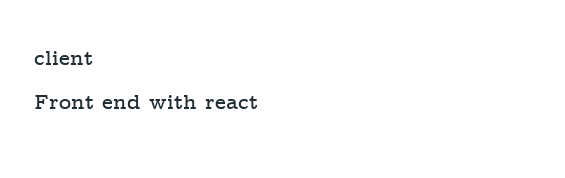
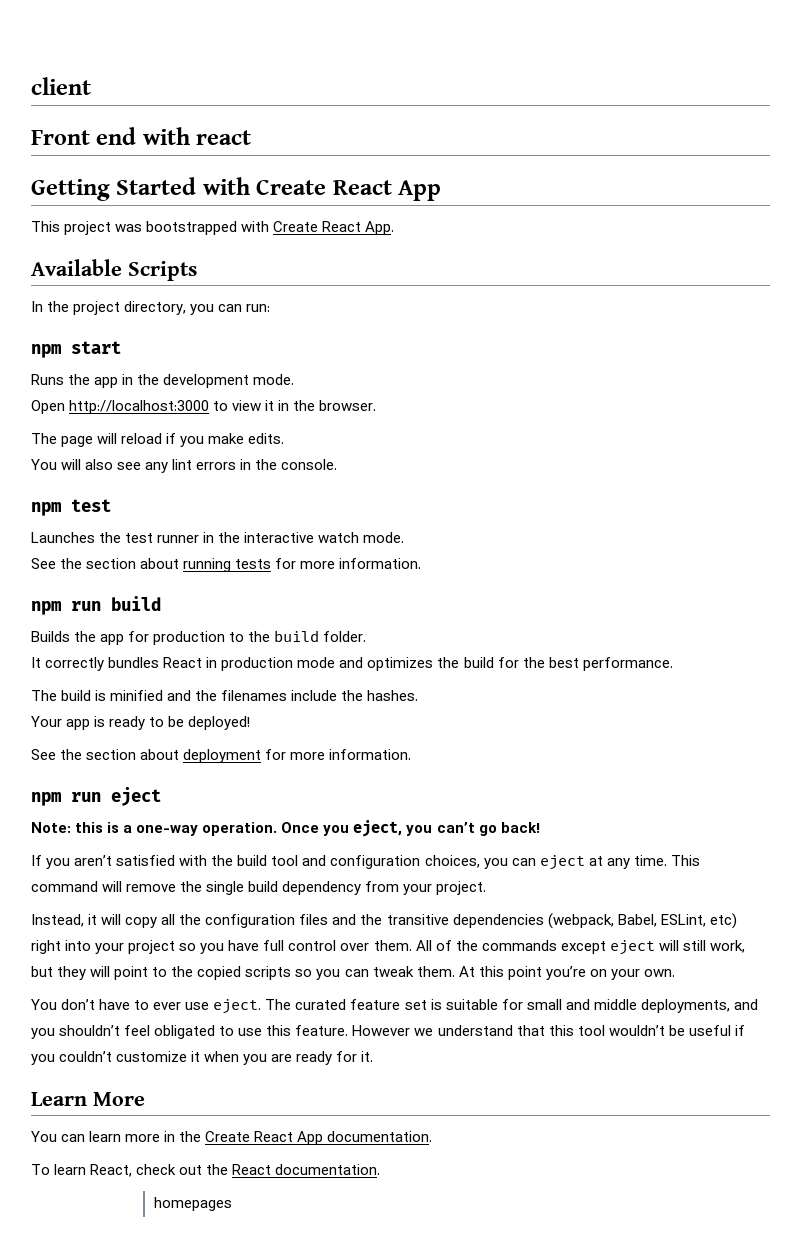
(258, 102) none -> [31,177,442,201] [31,221,395,235] [31,259,197,281] [31,301,271,315] [31,341,121,358] [31,374,295,388] [31,400,377,414] [31,433,285,447] [31,459,338,473] [31,499,111,516] [31,532,405,543] [31,558,422,572] [31,596,161,615] [31,630,367,645] [31,657,673,671] [31,690,419,701] [31,716,251,730] [31,749,412,763] [31,787,161,806] [31,820,540,837] [31,855,700,870] [31,881,487,895] [31,913,737,929] [31,940,745,955] [31,966,675,980] [31,999,758,1014] [31,1025,745,1039] [31,1051,374,1065] [31,1092,145,1106] [31,1131,433,1145] [31,1164,381,1177] [153,1197,232,1211] // Getting Started with Create React App // This project was bootstrapped with Create React App. // Available Scripts // In the project directory, you can run: // npm start // Runs the app in the development mode. // Open http://localhost:3000 to view it in the browser. // The page will reload if you make edits. // You will also see any lint errors in the console. // npm test // Launches the test runner in the interactive watch mode. // See the section about running tests for more information. // npm run build // Builds the app for production to the build folder. // It correctly bundles React in production mode and optimizes the build for the best performance. // The build is minified and the filenames include the hashes. // Your app is ready to be deployed! // See the section about deployment for more information. // npm run eject // Note: this is a one-way operation. Once you eject, you can’t go back! // If you aren’t satisfied with the build tool and configuration choices, you can eject at any time. This command will remove the single build dependency from your project. // Instead, it will copy all the configuration files and the transitive dependencies (webpack, Babel, ESLint, etc) right into your project so you have full control over them. All of the commands except eject will still work, but they will point to the copied scripts so you can tweak them. At this point you’re on your own. // You don’t have to ever use eject. The curated feature set is suitable for small and middle deployments, and you shouldn’t feel obligated to use this feature. However we understand that this tool wouldn’t be useful if you couldn’t customize it when you are ready for it. // Learn More // You can learn more in the Create React App documentation. // To learn React, check out the React documentation. // homepages

